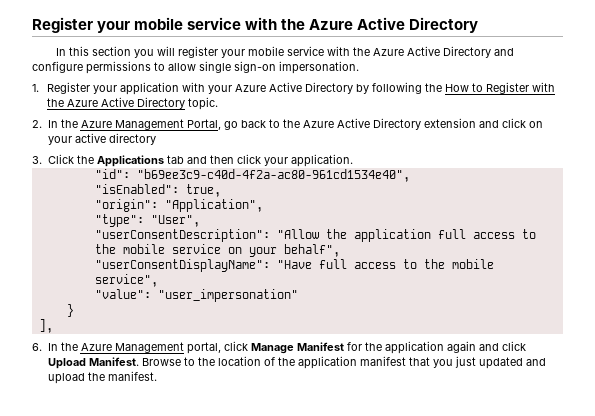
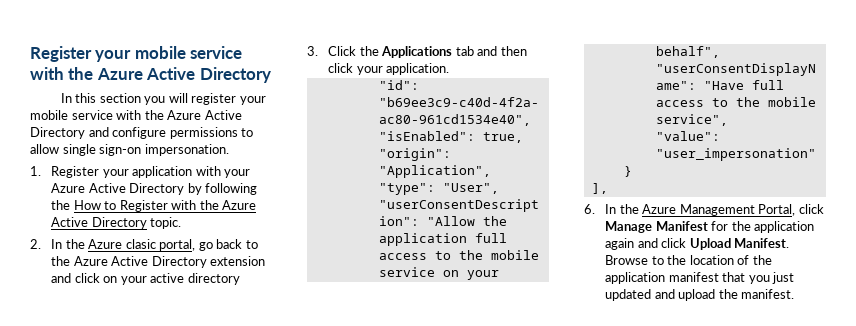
[114,119,221,130] Management Portal, -> [125,239,196,251] clasic portal,
[186,342,221,354] portal, -> [758,204,796,216] Portal,

